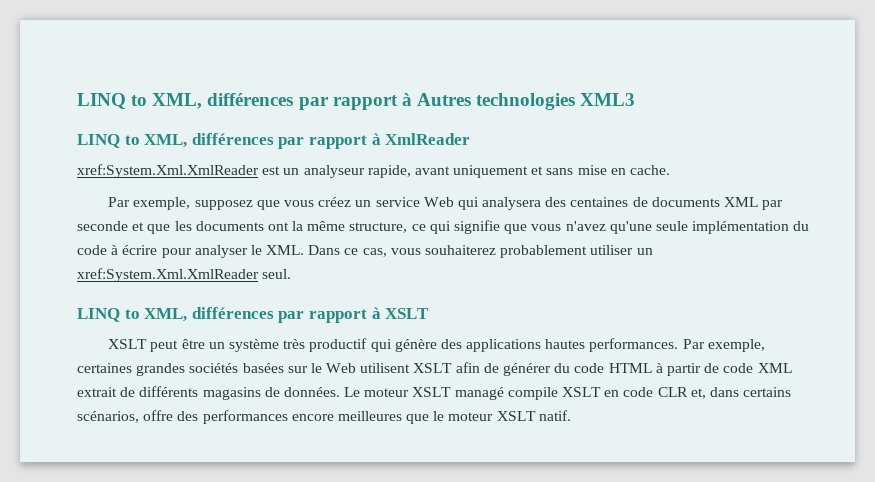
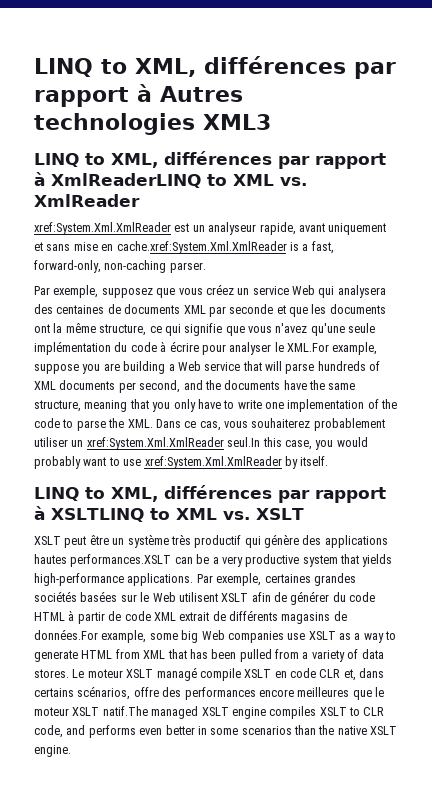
(381, 139) none -> [51,173,307,188] XmlReaderLINQ to XML vs.
[630,165,671,175] cache. -> [116,241,334,254] [34,260,206,273] cache.xref:System.Xml.XmlReader is a fast, forward-only, non-caching parser.
(262, 250) none -> [287,342,378,355] [34,361,381,374] [34,380,356,393] [34,399,398,412] [34,418,125,431] XML.For example, suppose you are building a Web service that will parse hundreds of XML documents per second, and the documents have the same structure, meaning that you only have to write one implementation of the code to parse the
[262,269,292,279] [77,307,381,323] seul. // LINQ to XML, différences par rapport à -> [227,437,368,450] [34,456,329,469] [34,485,386,503] [34,506,250,522] seul.In this case, you would probably want to use xref:System.Xml.XmlReader by itself. // LINQ to XML, différences par rapport à XSLTLINQ to XML vs.
[589,338,679,352] performances. -> [70,554,393,567] [34,573,194,586] performances.XSLT can be a very productive system that yields high-performance applications.
[283,387,340,397] données. -> [34,629,397,643] [34,649,384,662] [34,669,69,678] données.For example, some big Web companies use XSLT as a way to generate HTML from XML that has been pulled from a variety of data stores.
[538,410,571,421] natif. -> [102,706,385,719] [34,725,398,738] [34,745,71,757] natif.The managed XSLT engine compiles XSLT to CLR code, and performs even better in some scenarios than the native XSLT engine.

